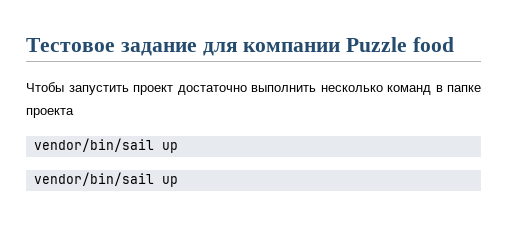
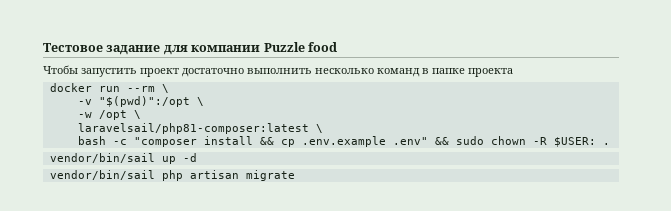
[33,138,178,153] [33,172,178,187] vendor/bin/sail up // vendor/bin/sail up -> [49,83,169,93] [77,96,204,107] [77,110,141,120] [77,123,323,134] [77,136,610,147] [49,153,197,164] [49,170,295,181] docker run --rm \ // -v "$(pwd)":/opt \ // -w /opt \ // laravelsail/php81-composer:latest \ // bash -c "composer install && cp .env.example .env" && sudo chown -R $USER: . // vendor/bin/sail up -d // vendor/bin/sail php artisan migrate

